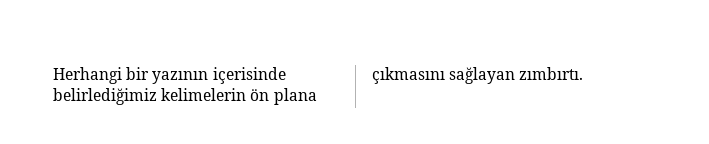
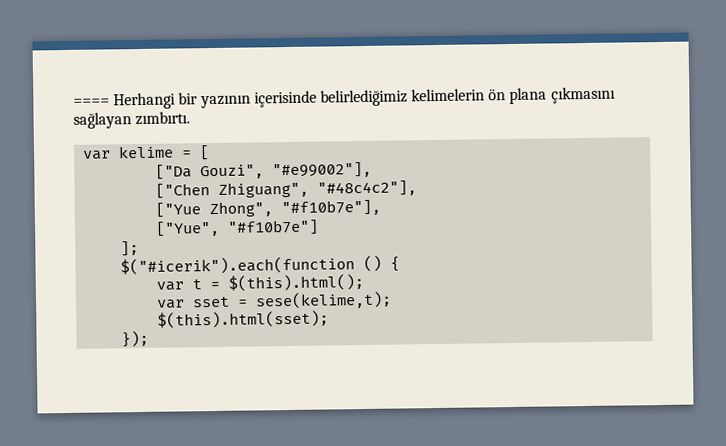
(53, 75) none -> [73,98,110,106] ====
(584, 73) none -> [83,145,211,161] [155,161,373,180] [155,180,418,199] [155,199,382,218] [155,219,320,237] [120,241,140,257] [120,255,401,276] [156,273,365,292] [157,291,393,310] [157,310,330,329] [121,330,150,348] // var kelime = [ // ["Da Gouzi", "#e99002"], // ["Chen Zhiguang", "#48c4c2"], // ["Yue Zhong", "#f10b7e"], // ["Yue", "#f10b7e"] // ]; // $("#icerik").each(function () { // var t = $(this).html(); // var sset = sese(kelime,t); // $(this).html(sset); // });

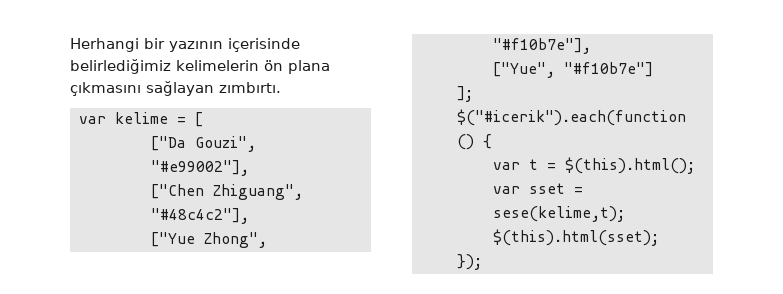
[73,98,110,106] ==== -> (70, 45) none

